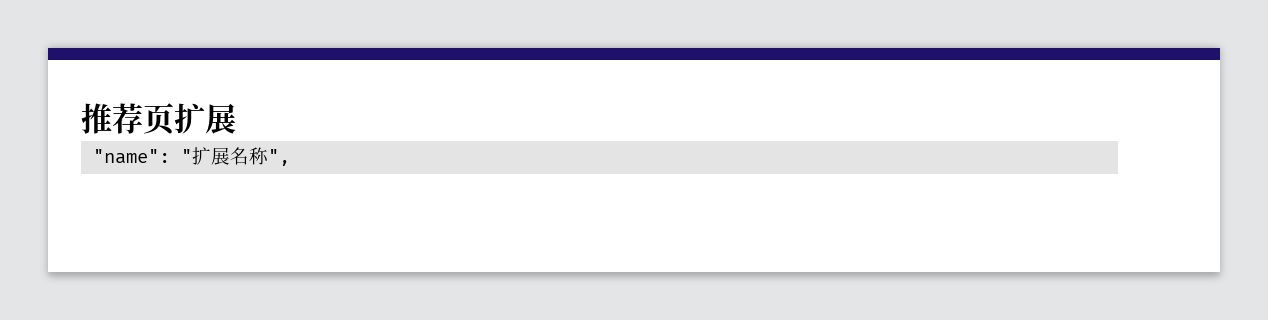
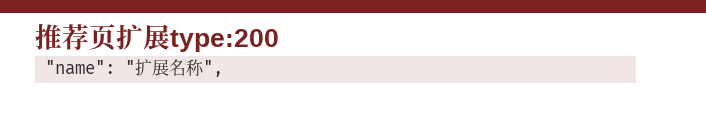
(236, 118) none -> [170,29,279,52] type:200

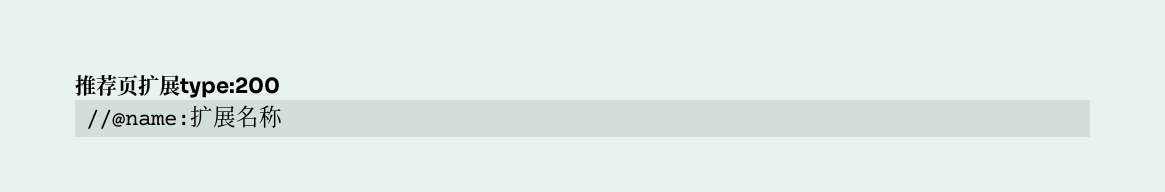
[45,60,136,75] "name": " -> [85,109,190,129] //@name:
[203,60,224,77] ", -> (283, 116) none

